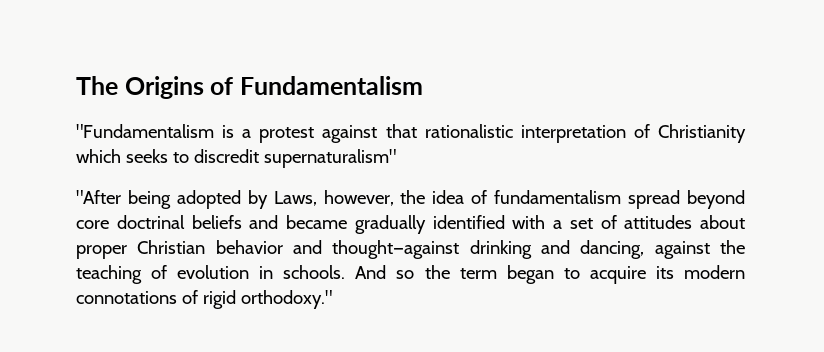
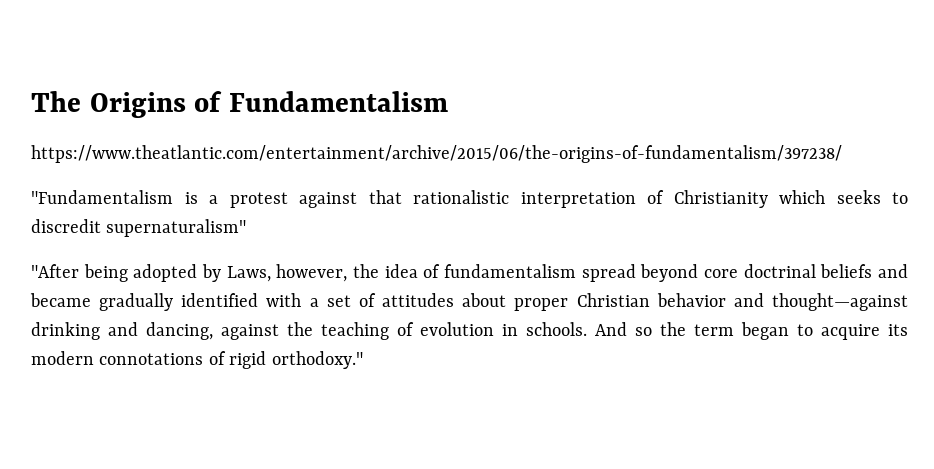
(423, 85) none -> [31,145,842,163] // https://www.theatlantic.com/entertainment/archive/2015/06/the-origins-of-fundamentalism/397238/

